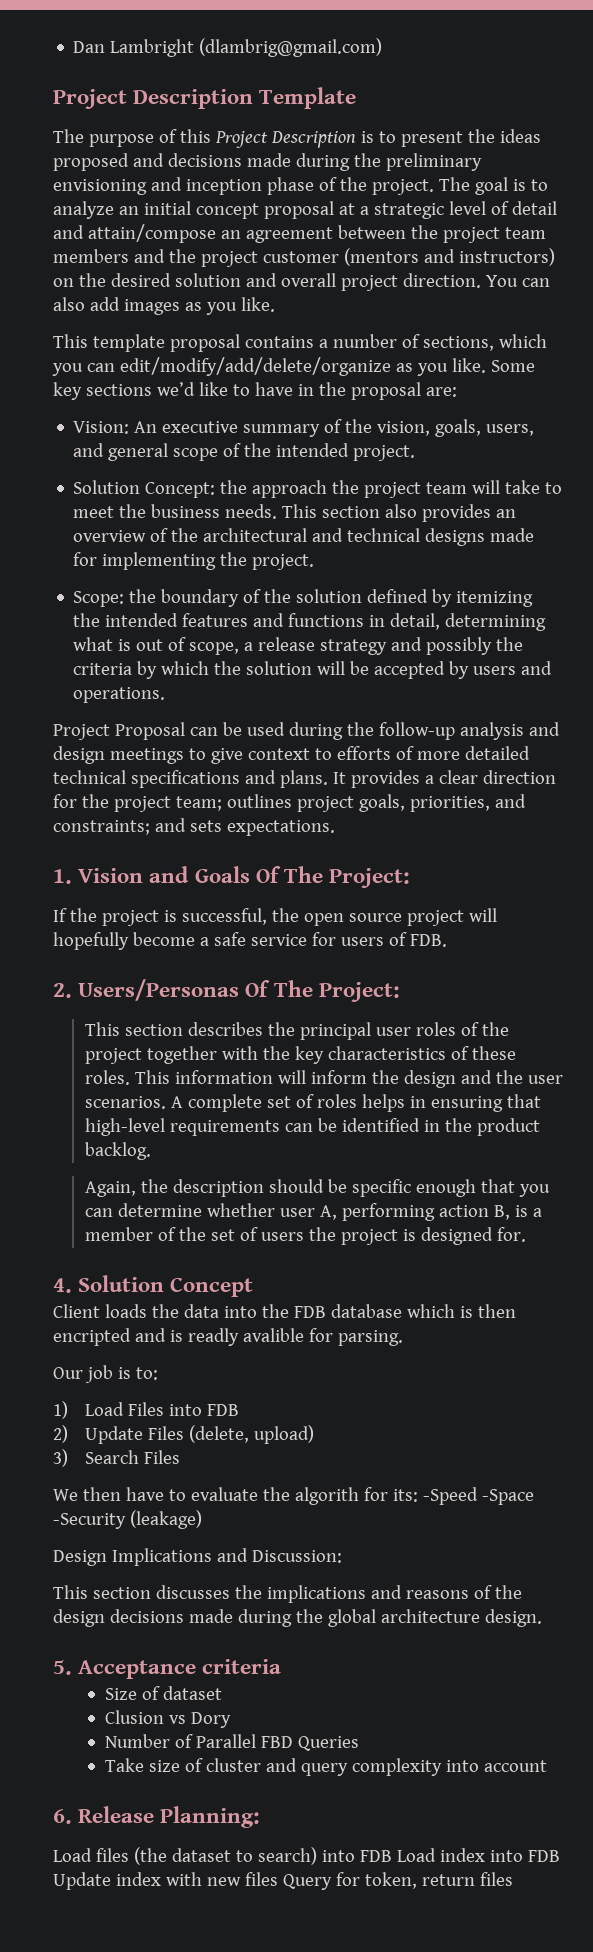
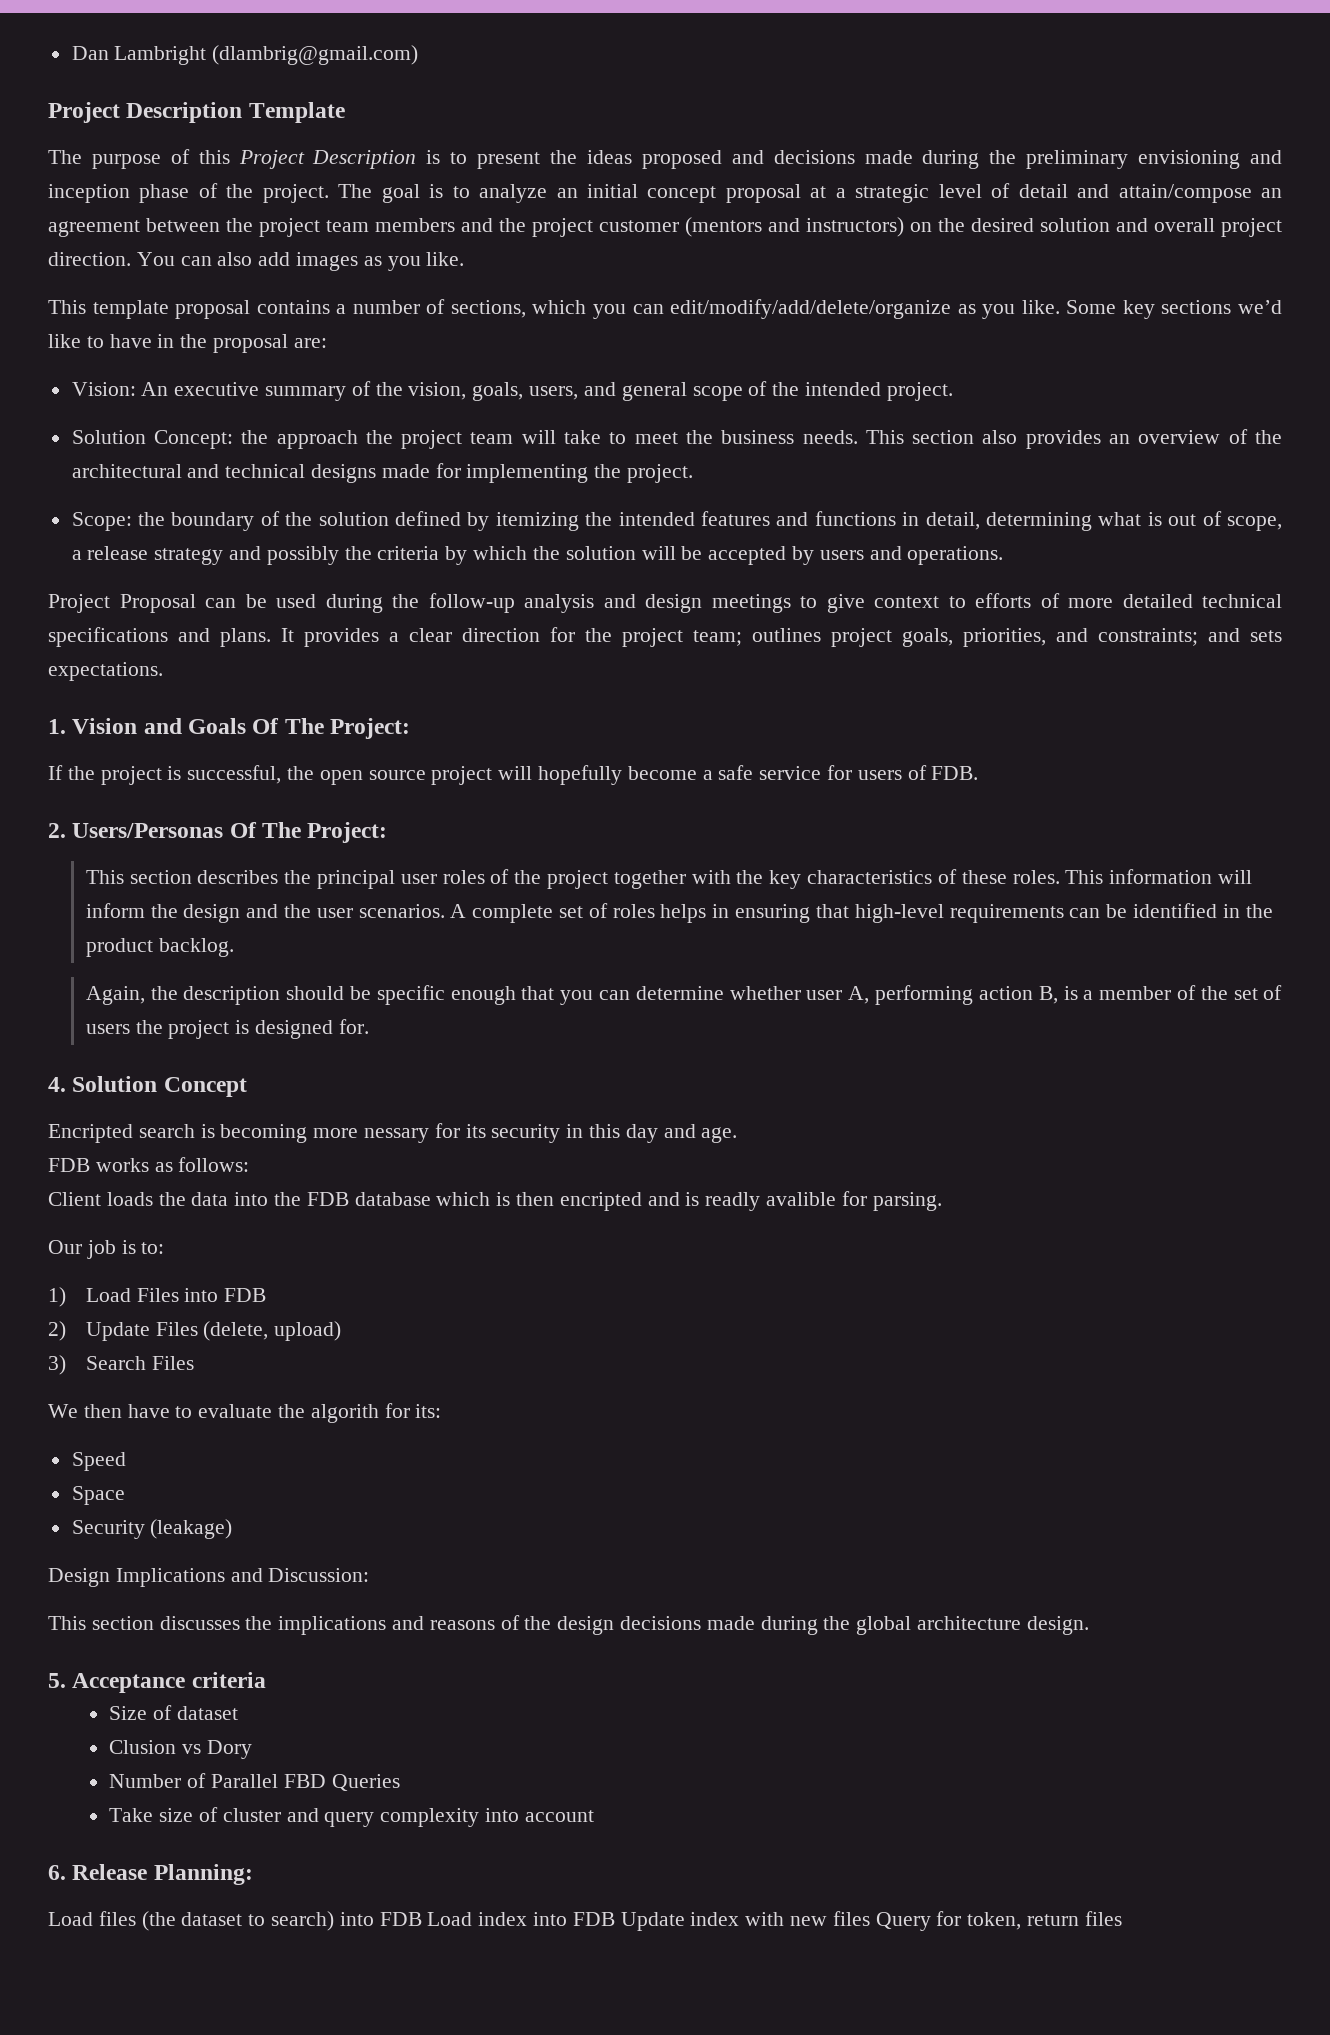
(254, 1287) none -> [48,1123,738,1143] [48,1157,250,1172] // Encripted search is becoming more nessary for its security in this day and age. // FDB works as follows:
[422,1487,534,1505] [53,1513,126,1529] -Speed -Space -Security -> [71,1452,126,1471] [71,1486,125,1505] [71,1520,145,1539] // Speed // Space // Security

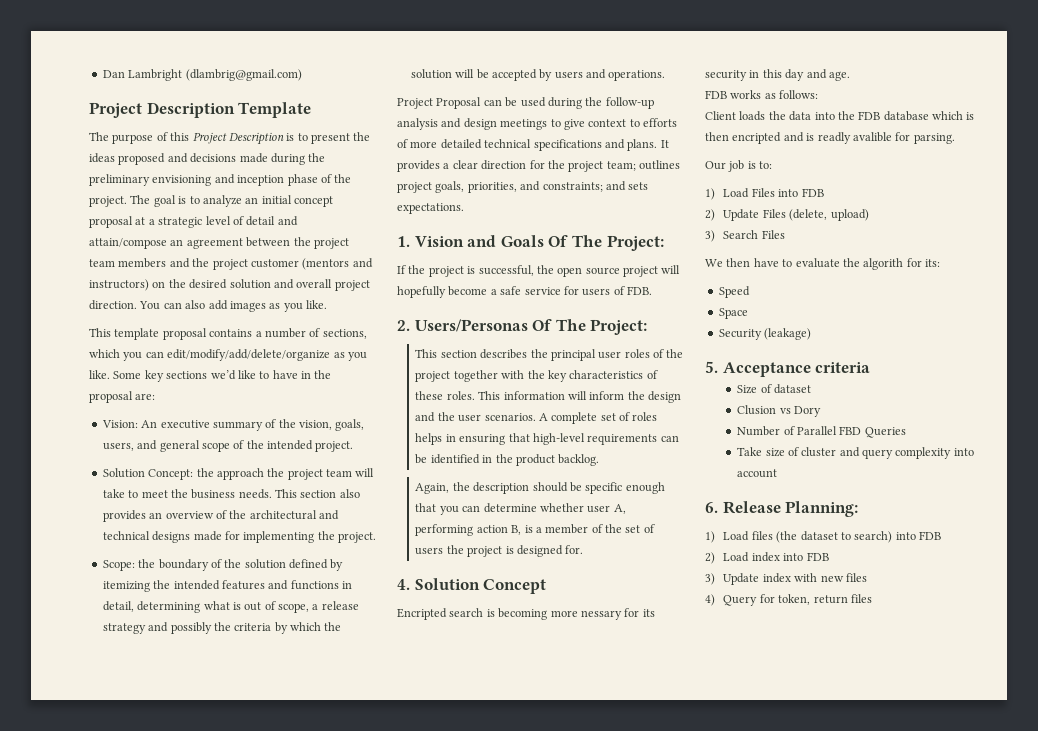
[48,1568,370,1587] [48,1615,1089,1635] // Design Implications and Discussion: // This section discusses the implications and reasons of the design decisions made during the global architecture design. -> (812, 334) none
(253, 1874) none -> [705,531,715,543] 1)
(422, 1919) none -> [705,552,715,564] // 2)
(615, 1919) none -> [705,573,715,585] // 3)
(870, 1918) none -> [705,594,715,606] // 4)

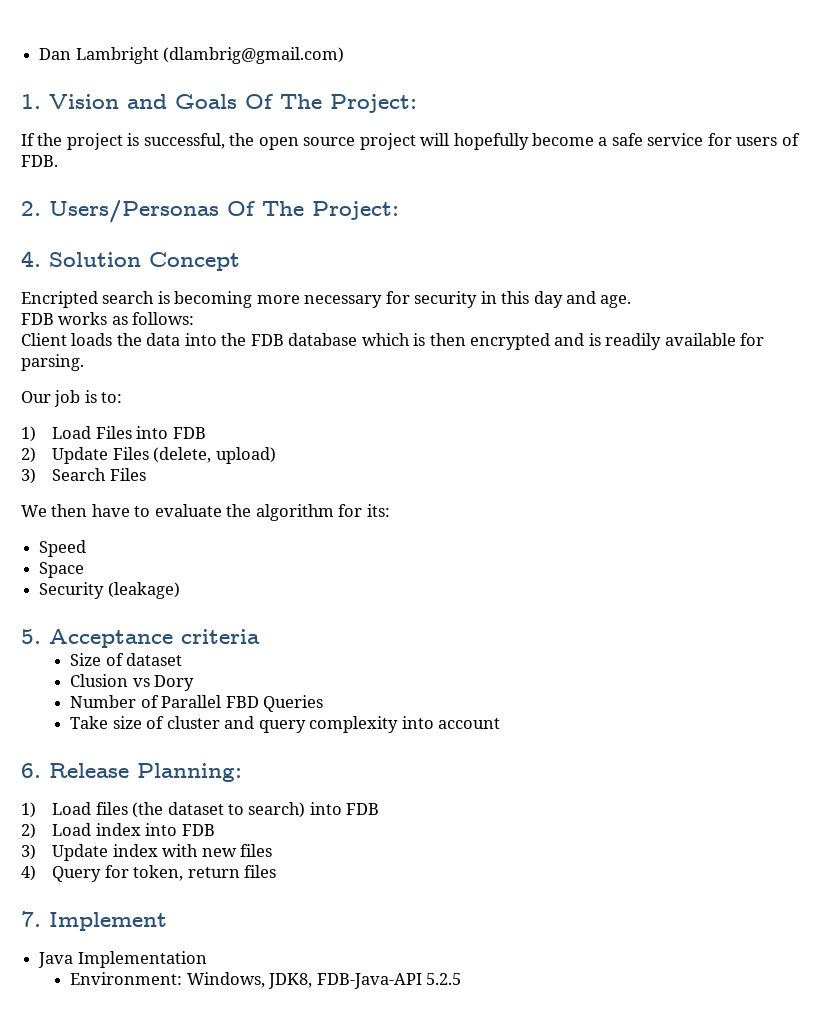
[89,102,312,118] [89,132,371,145] [89,153,326,165] [89,174,352,186] [89,195,333,207] [89,216,298,228] [89,237,349,249] [89,258,373,270] [89,279,370,291] [89,300,327,312] [89,328,367,340] [89,349,367,361] [89,370,332,382] [89,391,156,403] [101,419,365,431] [102,440,354,452] [102,468,375,480] [102,489,360,499] [102,510,339,522] [102,531,376,543] [102,559,344,571] [102,580,352,592] [102,601,359,613] [102,622,342,634] [410,69,666,81] [397,97,654,109] [397,118,677,130] [397,139,669,151] [397,160,680,172] [397,181,649,193] [397,203,464,214] // Project Description Template // The purpose of this Project Description is to present the ideas proposed and decisions made during the preliminary envisioning and inception phase of the project. The goal is to analyze an initial concept proposal at a strategic level of detail and attain/compose an agreement between the project team members and the project customer (mentors and instructors) on the desired solution and overall project direction. You can also add images as you like. // This template proposal contains a number of sections, which you can edit/modify/add/delete/organize as you like. Some key sections we’d like to have in the proposal are: // Vision: An executive summary of the vision, goals, users, and general scope of the intended project. // Solution Concept: the approach the project team will take to meet the business needs. This section also provides an overview of the architectural and technical designs made for implementing the project. // Scope: the boundary of the solution defined by itemizing the intended features and functions in detail, determining what is out of scope, a release strategy and possibly the criteria by which the solution will be accepted by users and operations. // Project Proposal can be used during the follow-up analysis and design meetings to give context to efforts of more detailed technical specifications and plans. It provides a clear direction for the project team; outlines project goals, priorities, and constraints; and sets expectations. -> (345, 55) none
[415,349,684,361] [415,370,658,382] [415,391,682,403] [415,412,658,424] [415,433,679,445] [415,454,600,466] [415,482,665,494] [415,503,626,515] [415,524,655,536] [415,545,584,557] // This section describes the principal user roles of the project together with the key characteristics of these roles. This information will inform the design and the user scenarios. A complete set of roles helps in ensuring that high-level requirements can be identified in the product backlog. // Again, the description should be specific enough that you can determine whether user A, performing action B, is a member of the set of users the project is designed for. -> (399, 210) none
[580,608,655,620] nessary for its -> [304,291,410,308] necessary for
[732,132,782,144] encripted -> [470,333,551,350] encrypted
[817,132,892,144] readly avalible -> [605,333,736,350] readily available
[863,258,904,270] algorith -> [255,504,334,521] algorithm
(872, 598) none -> [21,911,167,931] [38,951,207,968] [70,972,462,989] // 7. Implement // Java Implementation // Environment: Windows, JDK8, FDB-Java-API 5.2.5

